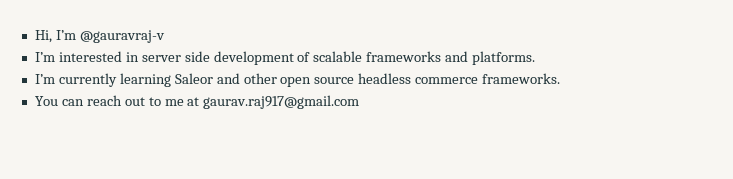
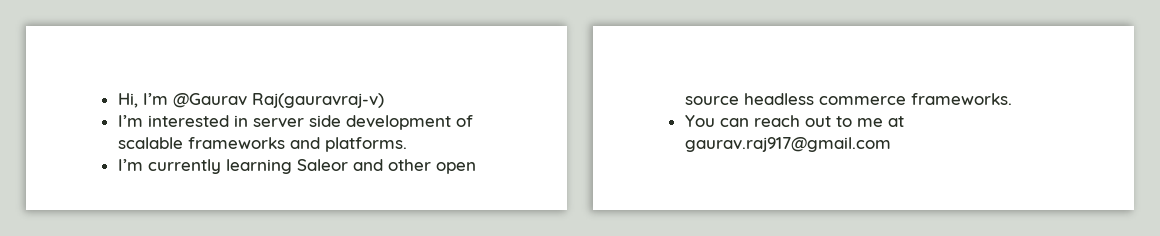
[79,30,165,43] @gauravraj-v -> [172,93,384,108] @Gaurav Raj(gauravraj-v)

